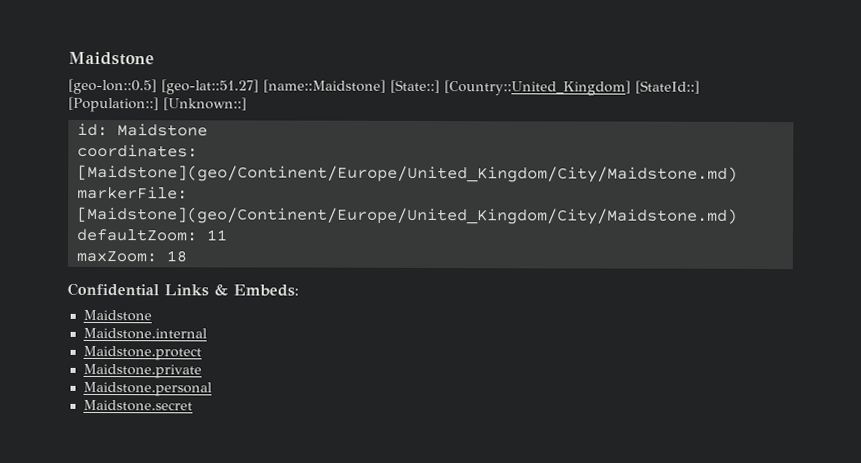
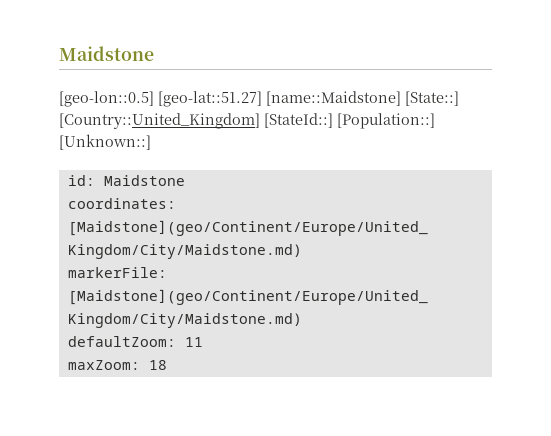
[67,282,299,297] [82,309,152,322] [82,327,207,340] [82,345,202,361] [82,363,202,379] [82,381,212,397] [82,399,193,412] // Confidential Links & Embeds: // Maidstone // Maidstone.internal // Maidstone.protect // Maidstone.private // Maidstone.personal // Maidstone.secret -> (167, 365) none

